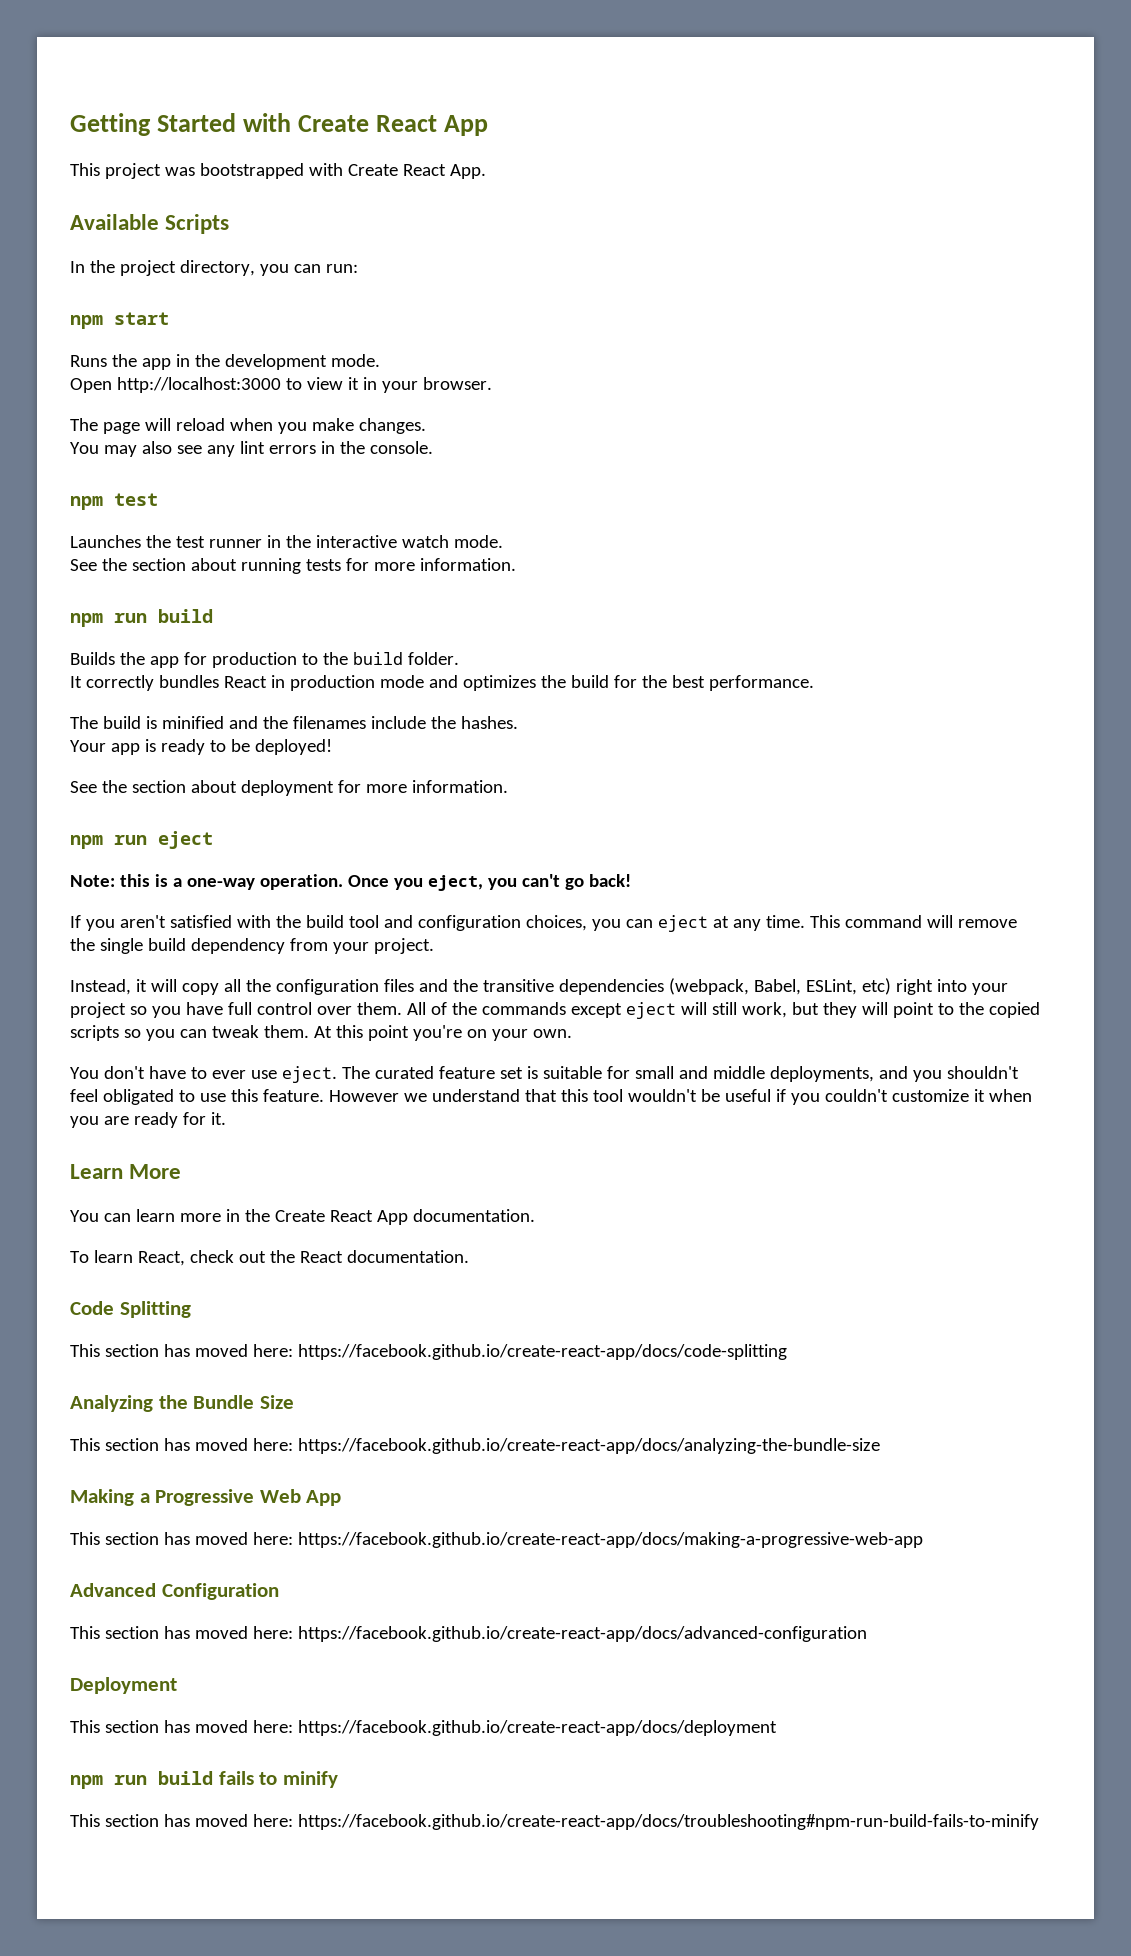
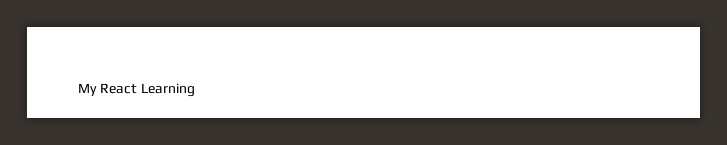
[70,113,489,136] [70,163,486,179] [70,214,230,234] [70,260,358,276] [70,312,169,329] [70,354,380,370] [70,377,492,393] [70,418,426,434] [70,441,433,457] [70,493,158,510] [70,535,503,548] [70,558,516,574] [70,609,213,627] [70,652,459,668] [70,675,814,691] [70,716,518,729] [70,739,332,755] [70,780,508,796] [70,831,213,849] [70,874,631,891] [70,915,1017,932] [70,938,434,954] [70,978,1008,995] [70,1002,1040,1019] [70,1025,572,1041] [70,1066,1019,1083] [70,1089,1032,1105] [70,1112,226,1128] [70,1164,182,1179] [70,1209,535,1225] [70,1250,469,1266] [70,1301,191,1318] [70,1344,787,1360] [70,1395,294,1412] [70,1438,880,1454] [70,1489,342,1506] [70,1532,923,1548] [70,1583,279,1600] [70,1626,867,1642] [70,1677,177,1694] [70,1720,777,1736] [70,1771,338,1789] [70,1814,1039,1830] Getting Started with Create React App // This project was bootstrapped with Create React App. // Available Scripts // In the project directory, you can run: // npm start // Runs the app in the development mode. // Open http://localhost:3000 to view it in your browser. // The page will reload when you make changes. // You may also see any lint errors in the console. // npm test // Launches the test runner in the interactive watch mode. // See the section about running tests for more information. // npm run build // Builds the app for production to the build folder. // It correctly bundles React in production mode and optimizes the build for the best performance. // The build is minified and the filenames include the hashes. // Your app is ready to be deployed! // See the section about deployment for more information. // npm run eject // Note: this is a one-way operation. Once you eject, you can't go back! // If you aren't satisfied with the build tool and configuration choices, you can eject at any time. This command will remove the single build dependency from your project. // Instead, it will copy all the configuration files and the transitive dependencies (webpack, Babel, ESLint, etc) right into your project so you have full control over them. All of the commands except eject will still work, but they will point to the copied scripts so you can tweak them. At this point you're on your own. // You don't have to ever use eject. The curated feature set is suitable for small and middle deployments, and you shouldn't feel obligated to use this feature. However we understand that this tool wouldn't be useful if you couldn't customize it when you are ready for it. // Learn More // You can learn more in the Create React App documentation. // To learn React, check out the React documentation. // Code Splitting // This section has moved here: https://facebook.github.io/create-react-app/docs/code-splitting // Analyzing the Bundle Size // This section has moved here: https://facebook.github.io/create-react-app/docs/analyzing-the-bundle-size // Making a Progressive Web App // This section has moved here: https://facebook.github.io/create-react-app/docs/making-a-progressive-web-app // Advanced Configuration // This section has moved here: https://facebook.github.io/create-react-app/docs/advanced-configuration // Deployment // This section has moved here: https://facebook.github.io/create-react-app/docs/deployment // npm run build fails to minify // This section has moved here: https://facebook.github.io/create-react-app/docs/troubleshooting#npm-run-build-fails-to-minify -> [78,83,195,97] My React Learning

